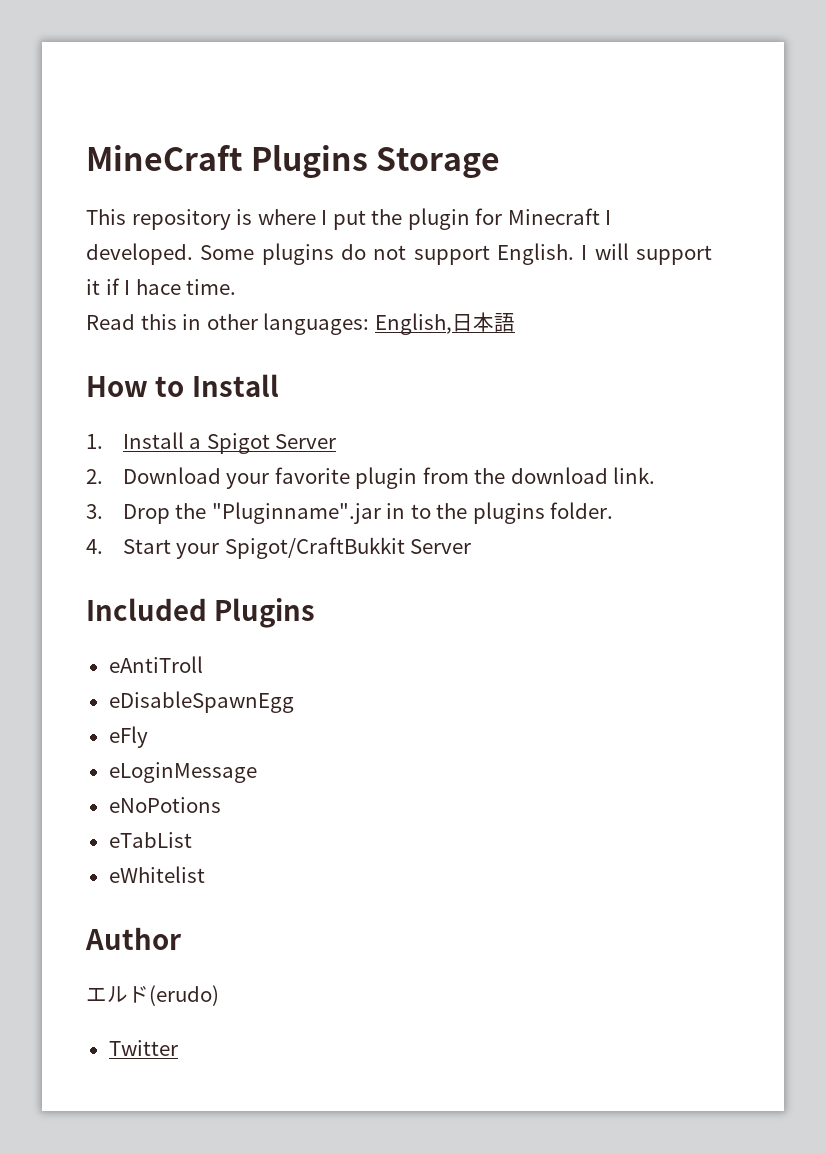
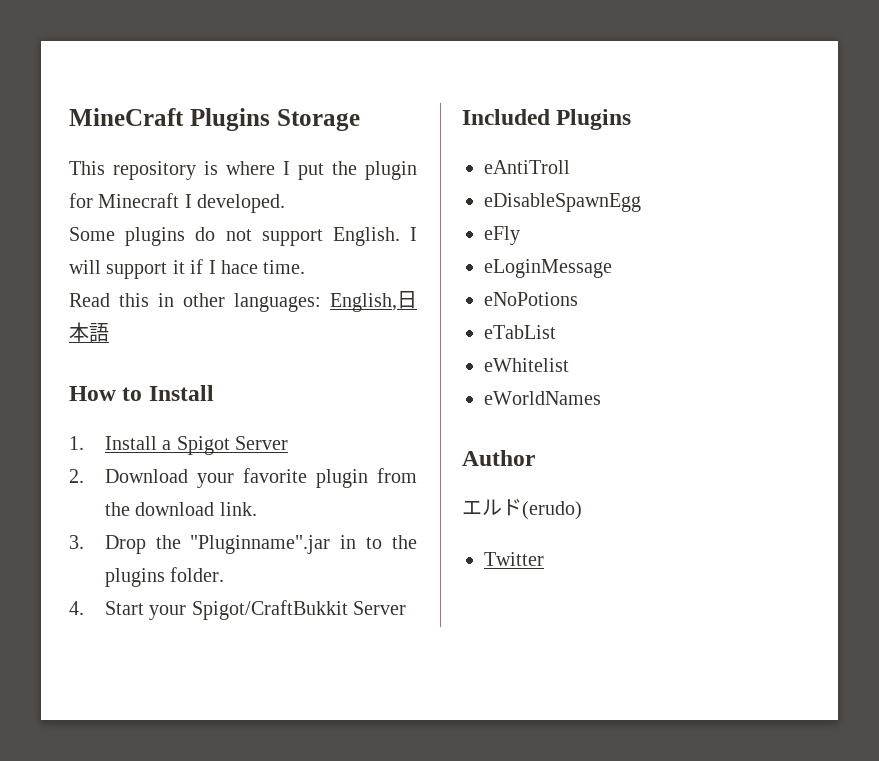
(193, 254) none -> (286, 203) //
(205, 874) none -> [484,391,601,405] // eWorldNames

